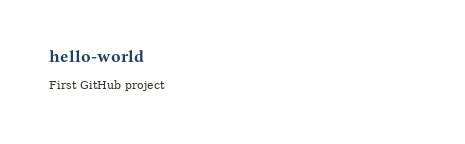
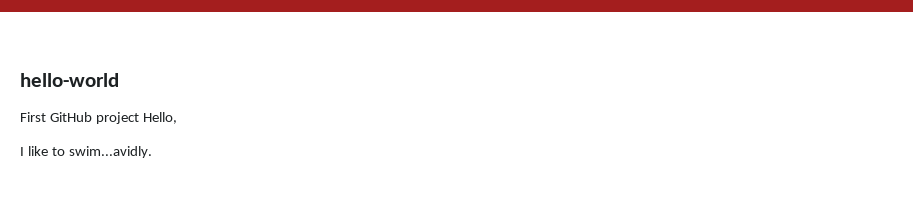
(165, 86) none -> [142,112,177,124] [20,146,152,158] Hello, // I like to swim...avidly.

